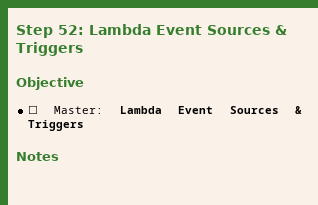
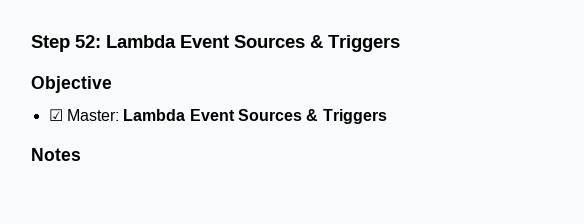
[28,105,39,114] ☐ -> [48,109,63,121] ☑

